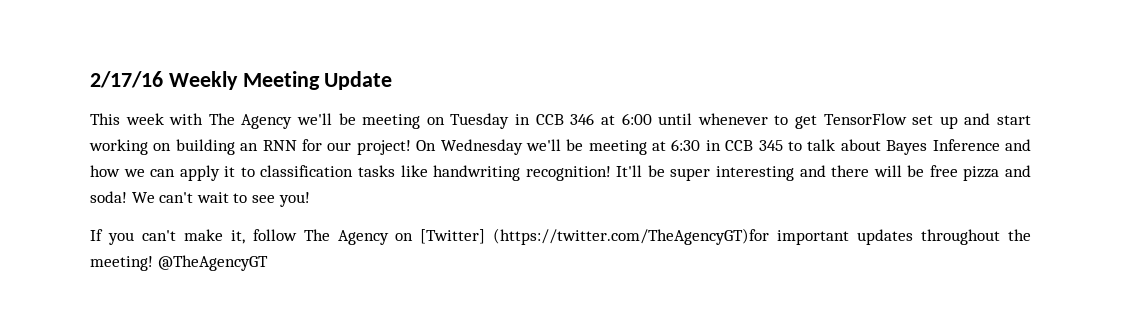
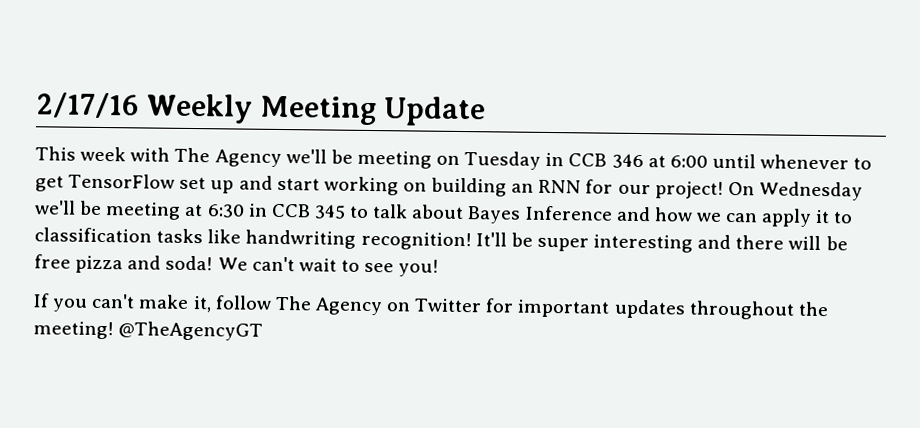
[420,228,770,245] [Twitter] (https://twitter.com/TheAgencyGT)for -> [414,298,515,313] Twitter for

